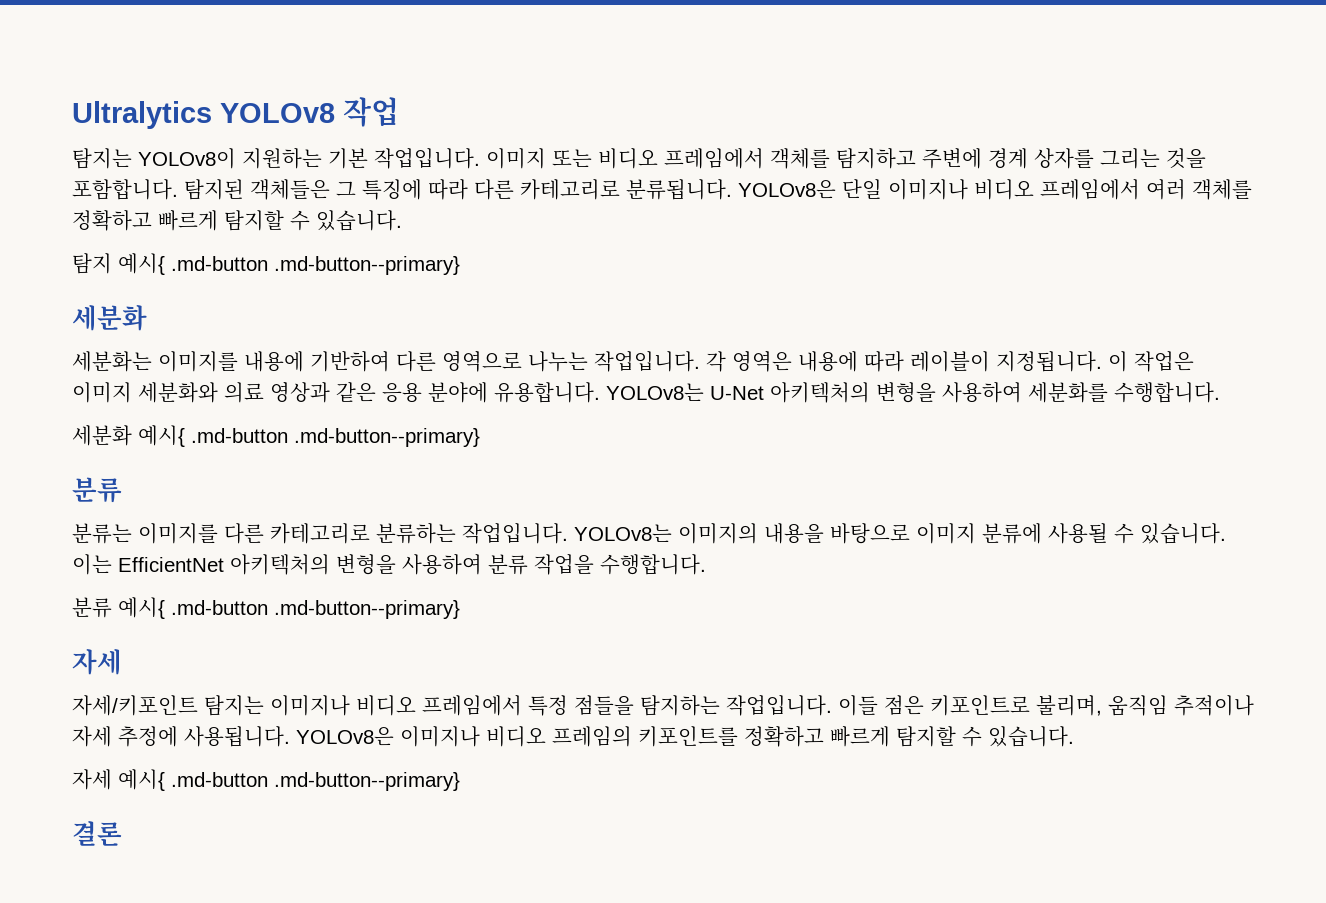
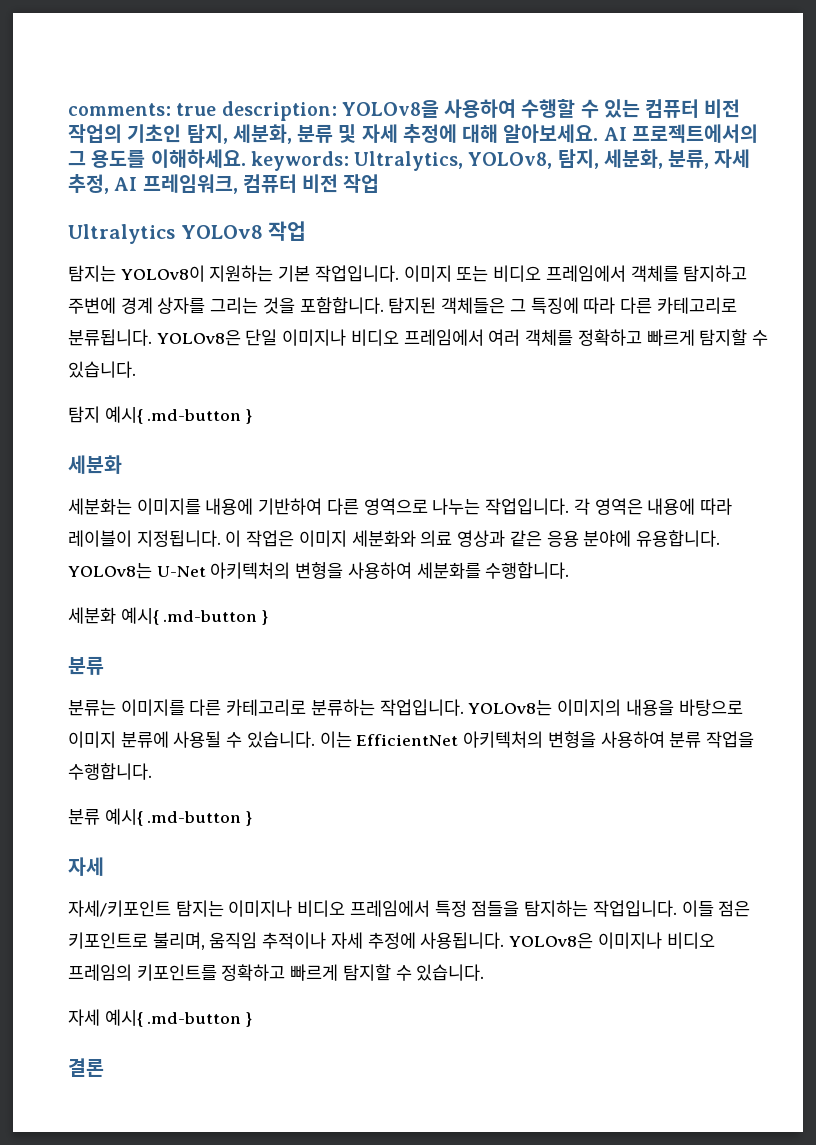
(72, 115) none -> [68,99,741,121] [68,124,758,144] [68,149,751,171] [68,174,380,194] comments: true description: YOLOv8을 사용하여 수행할 수 있는 컴퓨터 비전 작업의 기초인 탐지, 세분화, 분류 및 자세 추정에 대해 알아보세요. AI 프로젝트에서의 그 용도를 이해하세요. keywords: Ultralytics, YOLOv8, 탐지, 세분화, 분류, 자세 추정, AI 프레임워크, 컴퓨터 비전 작업 //
[274,256,460,275] .md-button--primary} -> [246,409,253,424] }
[294,428,480,447] .md-button--primary} -> [262,610,269,625] }
[274,600,460,619] .md-button--primary} -> [246,811,253,826] }
[274,772,460,791] .md-button--primary} -> [246,1012,253,1027] }

